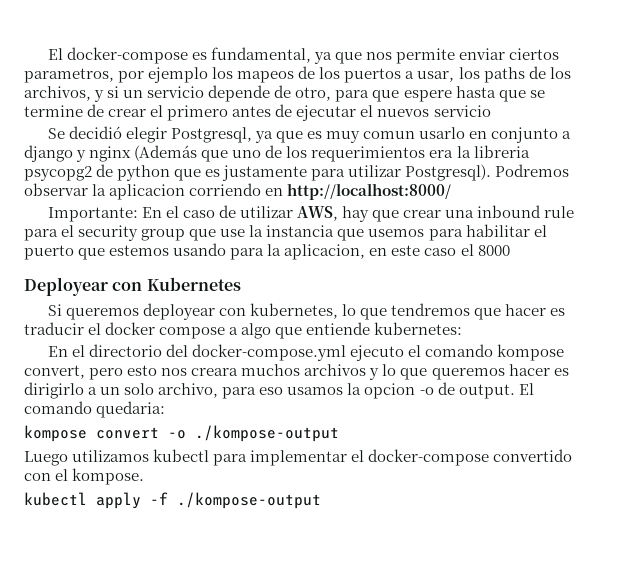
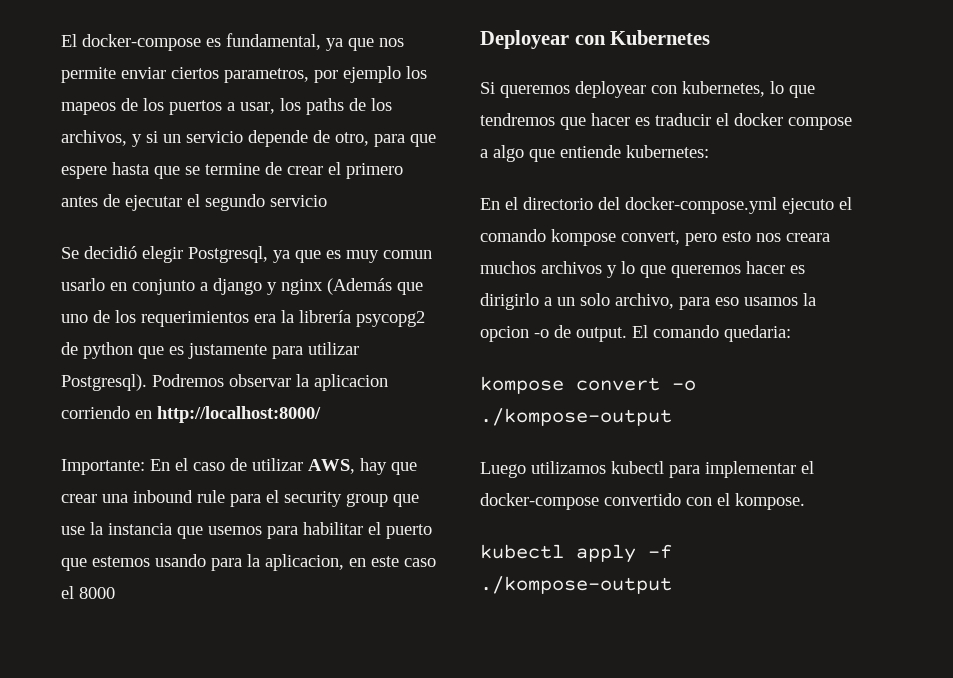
[377,109,430,117] nuevos -> [205,194,265,211] segundo
[473,145,530,158] libreria -> [299,310,351,323] librería

